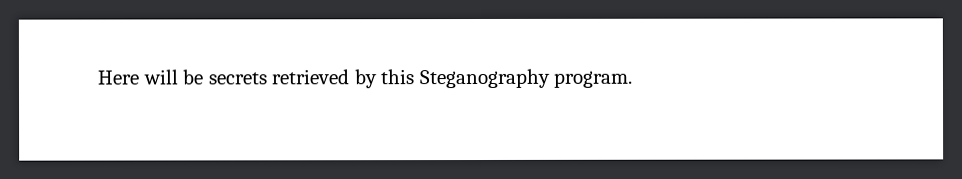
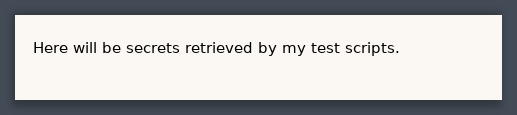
[380,68,633,89] this Steganography program. -> [282,42,400,56] my test scripts.

